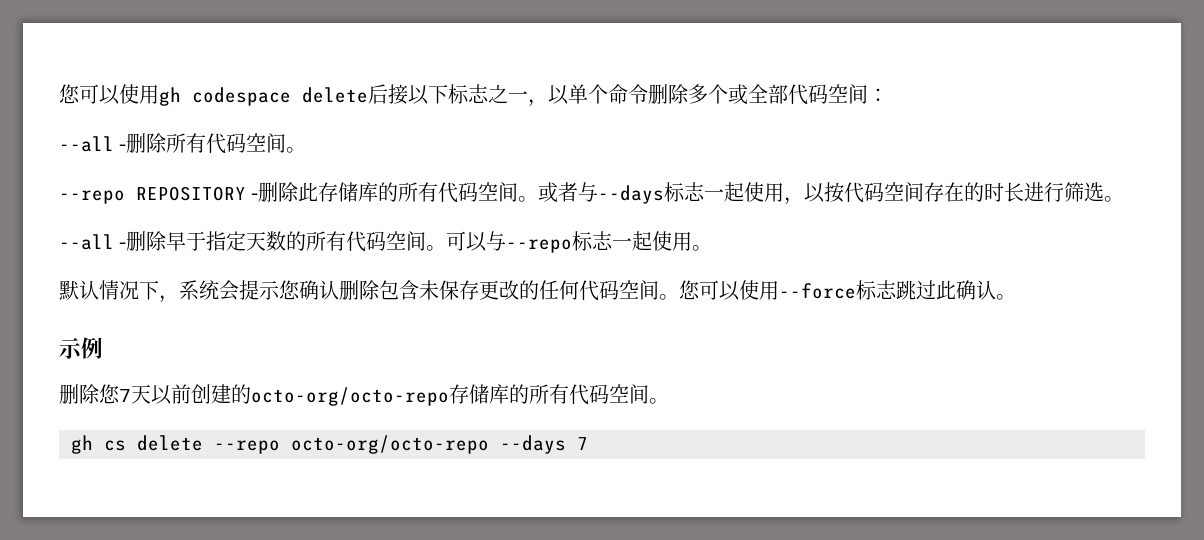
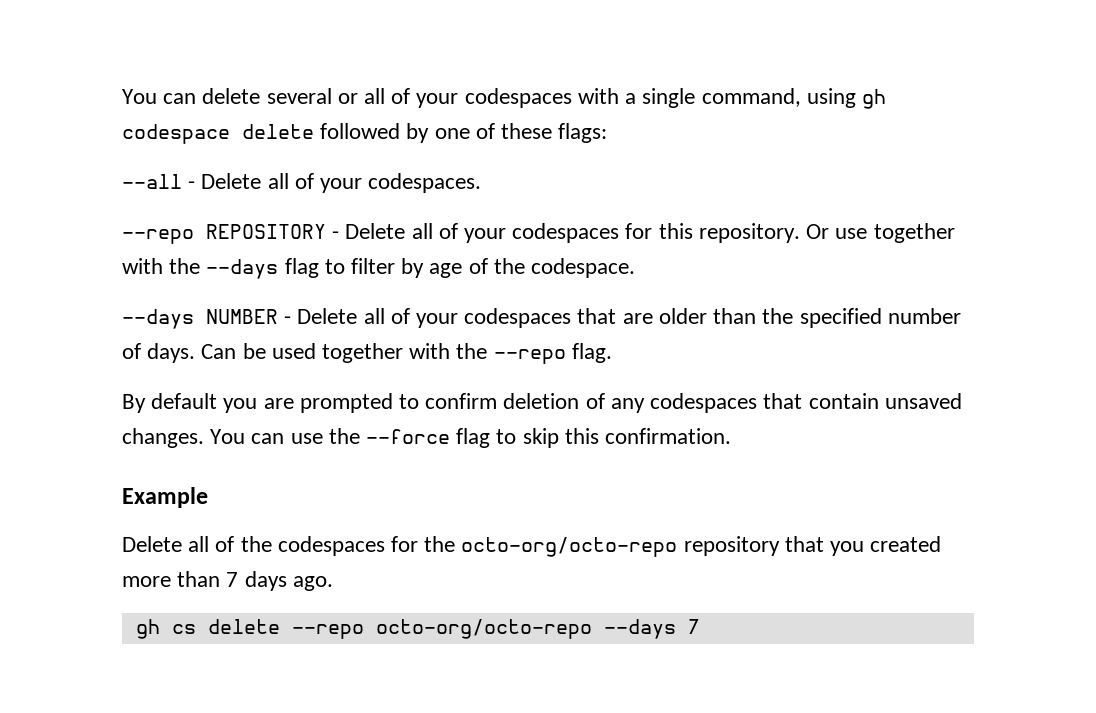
[59,84,888,107] [59,133,307,154] [59,182,1125,205] [59,231,713,253] [59,280,1016,303] [59,337,103,359] [59,384,669,406] 您可以使用gh codespace delete后接以下标志之一，以单个命令删除多个或全部代码空间： // --all -删除所有代码空间。 // --repo REPOSITORY -删除此存储库的所有代码空间。或者与--days标志一起使用，以按代码空间存在的时长进行筛选。 // --all -删除早于指定天数的所有代码空间。可以与--repo标志一起使用。 // 默认情况下，系统会提示您确认删除包含未保存更改的任何代码空间。您可以使用--force标志跳过此确认。 // 示例 // 删除您7天以前创建的octo-org/octo-repo存储库的所有代码空间。 -> [122,88,886,109] [122,123,608,144] [122,173,482,193] [122,223,955,244] [122,258,636,279] [122,308,961,329] [122,343,612,364] [122,393,962,413] [122,428,732,448] [122,487,208,508] [122,536,942,557] [122,571,333,591] You can delete several or all of your codespaces with a single command, using gh codespace delete followed by one of these flags: // --all - Delete all of your codespaces. // --repo REPOSITORY - Delete all of your codespaces for this repository. Or use together with the --days flag to filter by age of the codespace. // --days NUMBER - Delete all of your codespaces that are older than the specified number of days. Can be used together with the --repo flag. // By default you are prompted to confirm deletion of any codespaces that contain unsaved changes. You can use the --force flag to skip this confirmation. // Example // Delete all of the codespaces for the octo-org/octo-repo repository that you created more than 7 days ago.

